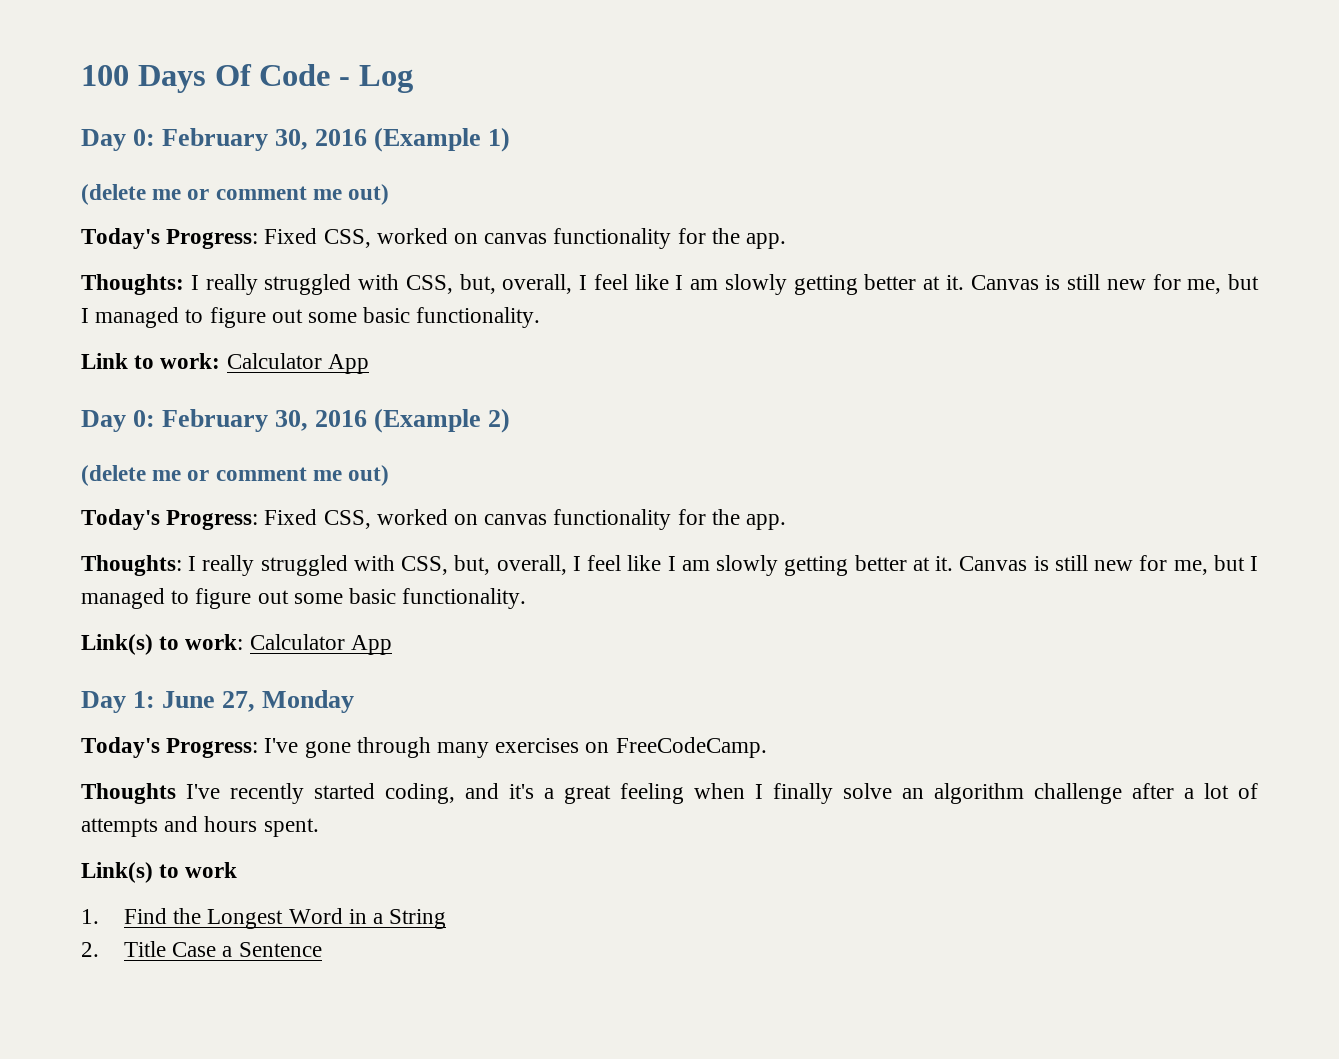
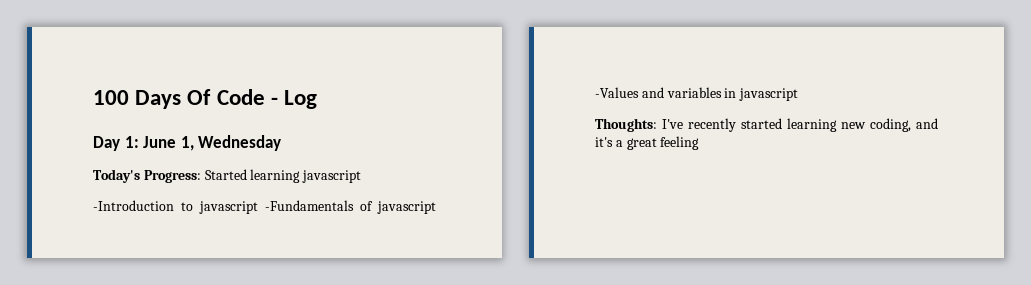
[133,127,511,152] [81,184,390,205] [81,228,787,249] [81,274,1259,295] [81,307,541,328] [81,353,369,374] [81,408,511,433] [81,465,390,486] [81,509,787,530] [81,555,1259,576] [81,588,527,609] [81,634,392,655] [81,690,355,713] [81,737,767,758] [81,783,176,804] 0: February 30, 2016 (Example 1) // (delete me or comment me out) // Today's Progress: Fixed CSS, worked on canvas functionality for the app. // Thoughts: I really struggled with CSS, but, overall, I feel like I am slowly getting better at it. Canvas is still new for me, but I managed to figure out some basic functionality. // Link to work: Calculator App // Day 0: February 30, 2016 (Example 2) // (delete me or comment me out) // Today's Progress: Fixed CSS, worked on canvas functionality for the app. // Thoughts: I really struggled with CSS, but, overall, I feel like I am slowly getting better at it. Canvas is still new for me, but I managed to figure out some basic functionality. // Link(s) to work: Calculator App // Day 1: June 27, Monday // Today's Progress: I've gone through many exercises on FreeCodeCamp. // Thoughts -> [124,135,282,151] [93,169,362,183] [93,200,436,214] [595,87,799,101] [595,118,657,132] 1: June 1, Wednesday // Today's Progress: Started learning javascript // -Introduction to javascript -Fundamentals of javascript -Values and variables in javascript // Thoughts:
(375, 791) none -> [787,118,866,132] learning new
[694,783,1258,804] [81,816,319,837] [81,862,238,883] [81,908,447,929] [81,941,322,957] when I finally solve an algorithm challenge after a lot of attempts and hours spent. // Link(s) to work // 1. Find the Longest Word in a String // 2. Title Case a Sentence -> (700, 143) none

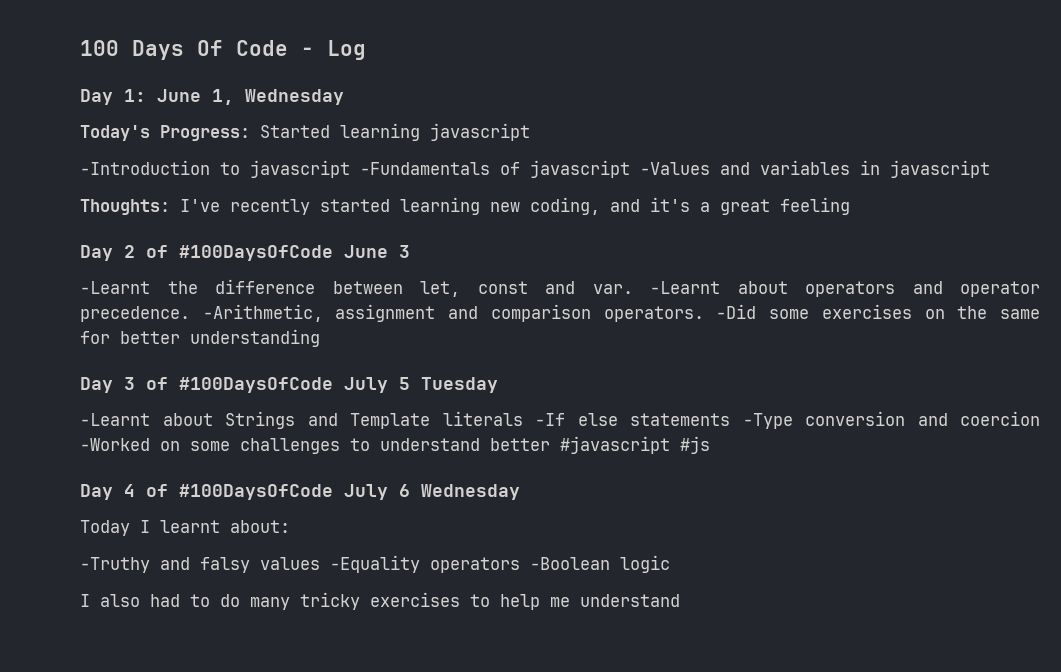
(700, 143) none -> [80,245,410,261] [80,279,1040,297] [80,304,1040,322] [80,329,320,347] [80,377,498,393] [80,411,1040,429] [80,436,710,454] [80,484,520,500] [80,520,290,536] [80,555,670,573] [80,592,680,610] // Day 2 of #100DaysOfCode June 3 // -Learnt the difference between let, const and var. -Learnt about operators and operator precedence. -Arithmetic, assignment and comparison operators. -Did some exercises on the same for better understanding // Day 3 of #100DaysOfCode July 5 Tuesday // -Learnt about Strings and Template literals -If else statements -Type conversion and coercion -Worked on some challenges to understand better #javascript #js // Day 4 of #100DaysOfCode July 6 Wednesday // Today I learnt about: // -Truthy and falsy values -Equality operators -Boolean logic // I also had to do many tricky exercises to help me understand

